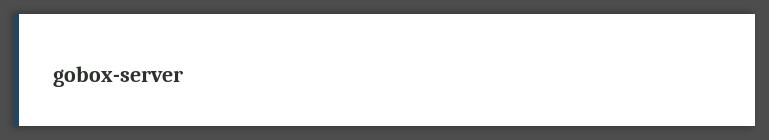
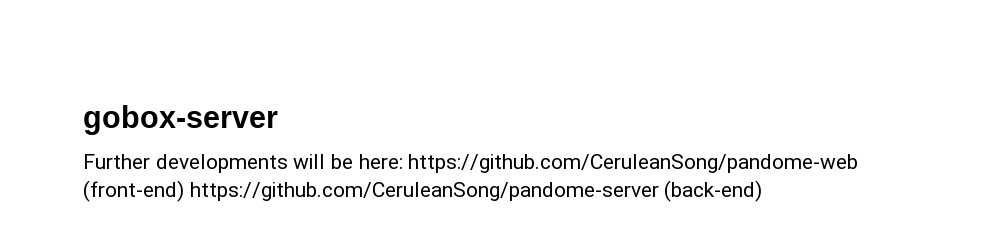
(183, 76) none -> [83,154,859,173] [83,180,763,202] // Further developments will be here: https://github.com/CeruleanSong/pandome-web (front-end) https://github.com/CeruleanSong/pandome-server (back-end)

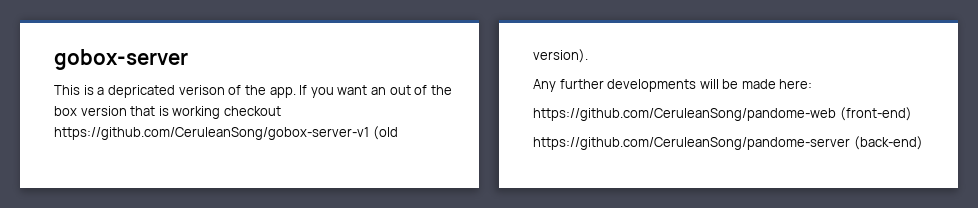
[83,154,150,169] Further -> [54,85,453,98] [54,106,281,119] [54,126,398,140] [533,49,588,63] [533,79,604,92] This is a depricated verison of the app. If you want an out of the box version that is working checkout https://github.com/CeruleanSong/gobox-server-v1 (old version). // Any further
(354, 161) none -> [741,79,776,89] made
(403, 161) none -> (813, 84) //
(184, 191) none -> (912, 114) //

